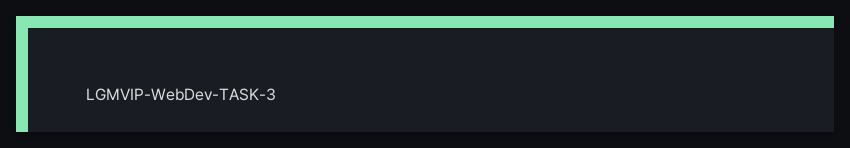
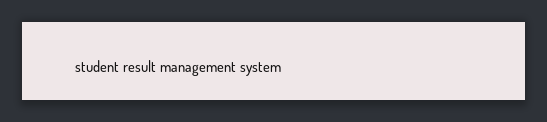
[86,88,276,101] LGMVIP-WebDev-TASK-3 -> [75,60,281,76] student result management system

